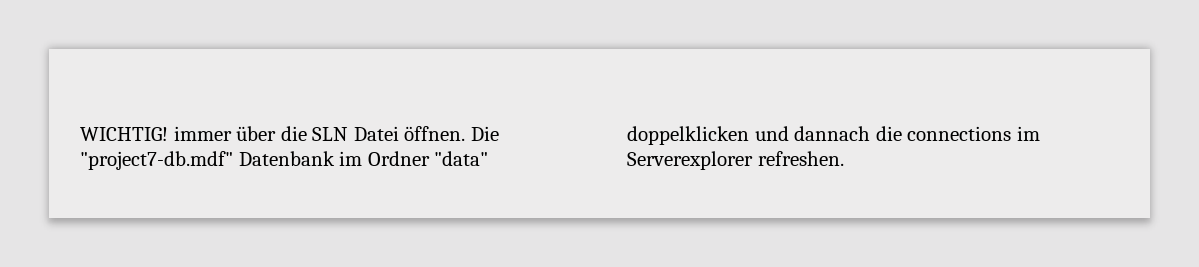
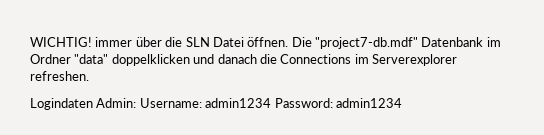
[794,126,1012,141] dannach die connections -> [217,54,352,64] danach die Connections
(844, 158) none -> [30,98,402,110] // Logindaten Admin: Username: admin1234 Password: admin1234

